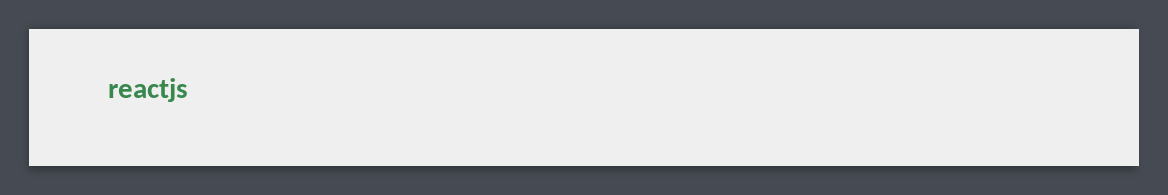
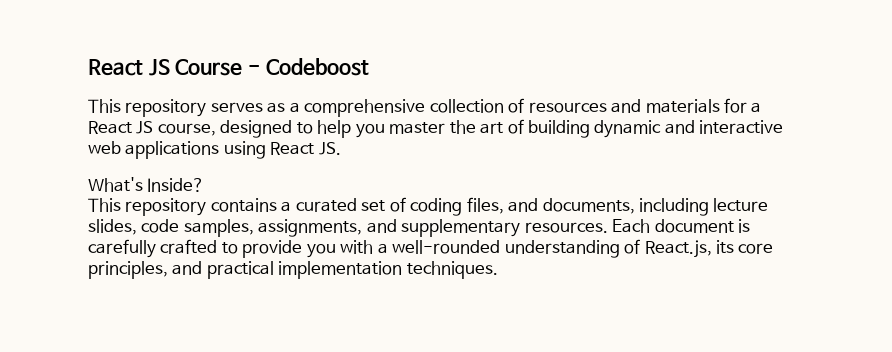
[108,78,188,102] reactjs -> [88,58,369,76] [88,98,762,117] [88,119,784,138] [88,141,341,159] [88,177,205,192] [88,197,769,216] [88,219,751,237] [88,239,774,258] [88,261,498,279] React JS Course - Codeboost // This repository serves as a comprehensive collection of resources and materials for a React JS course, designed to help you master the art of building dynamic and interactive web applications using React JS. // What's Inside? // This repository contains a curated set of coding files, and documents, including lecture slides, code samples, assignments, and supplementary resources. Each document is carefully crafted to provide you with a well-rounded understanding of React.js, its core principles, and practical implementation techniques.

